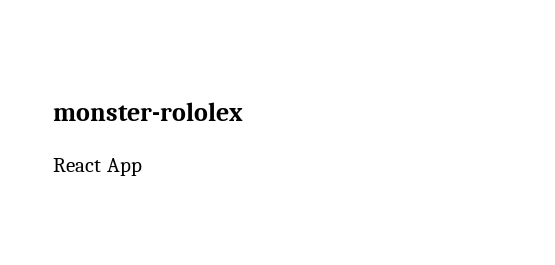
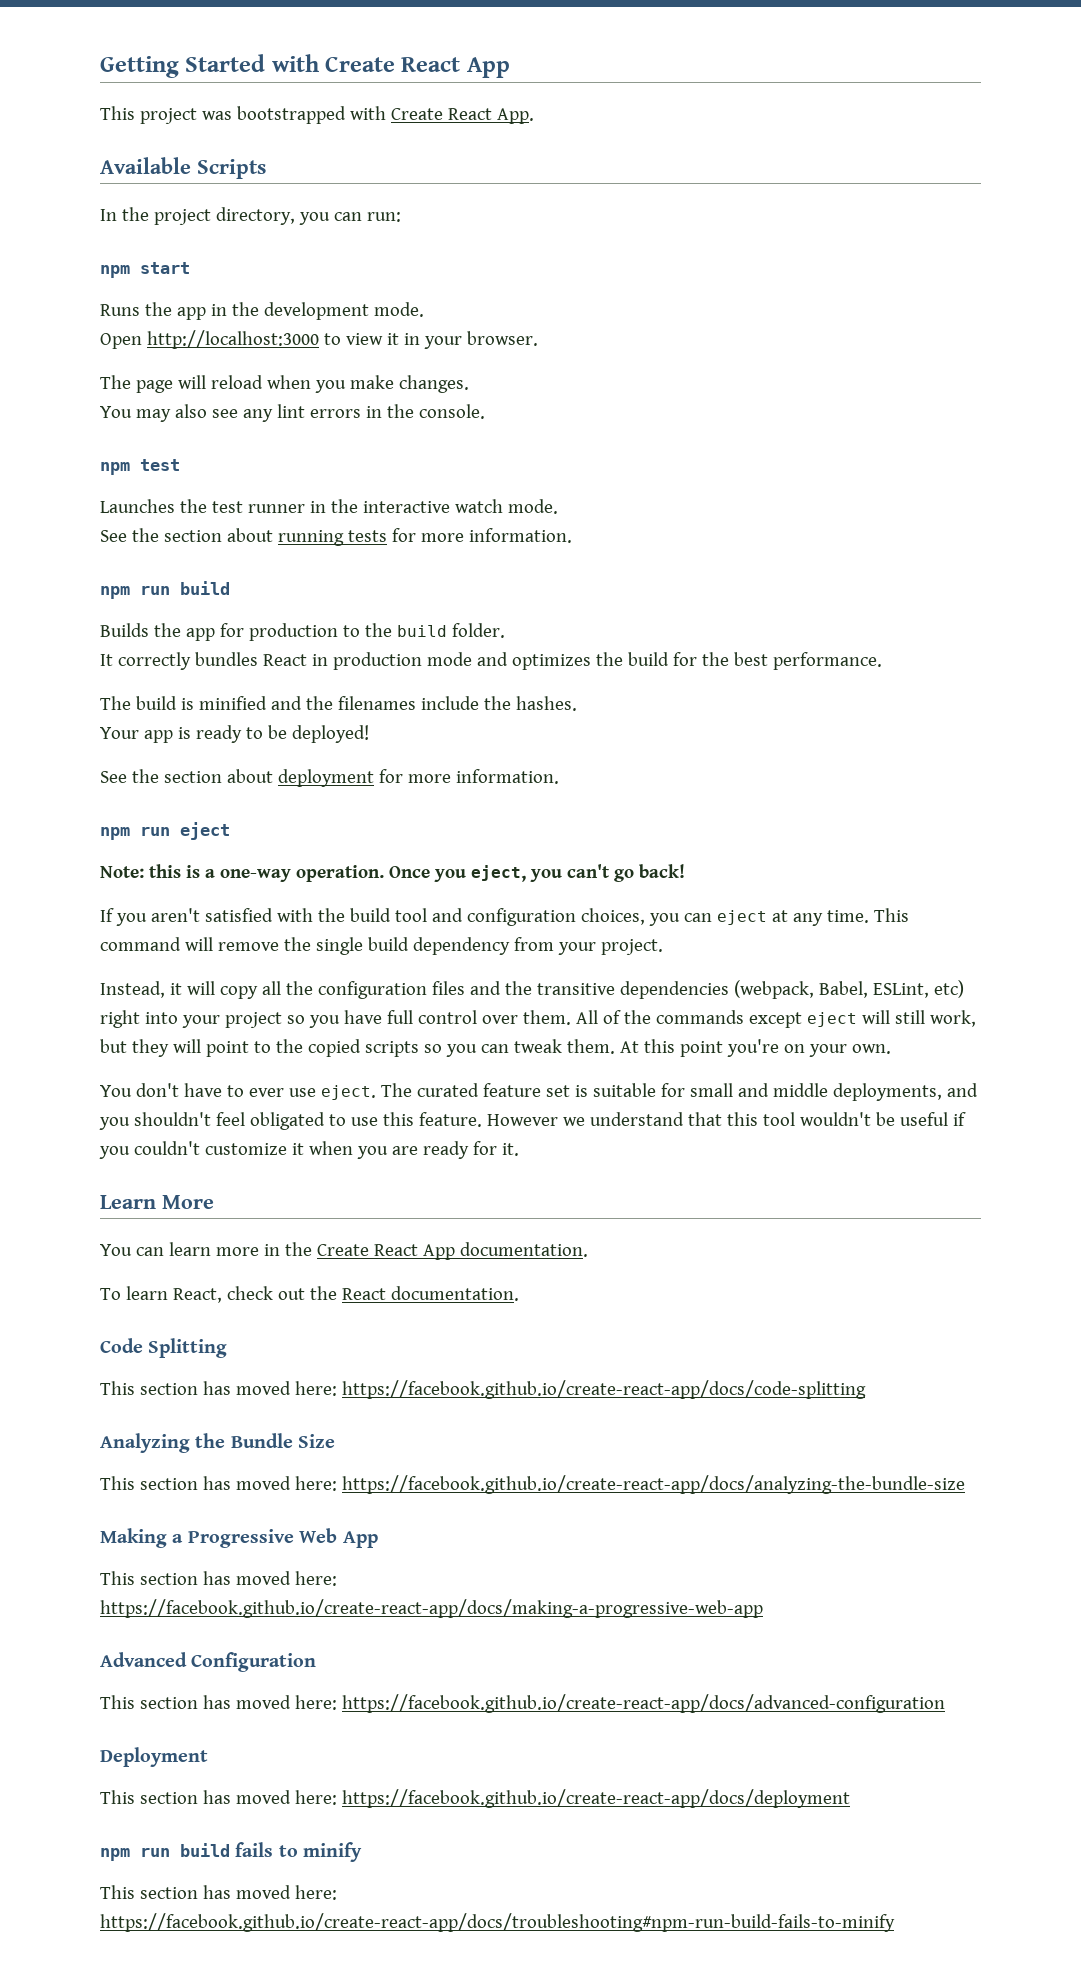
[53,102,243,121] [53,158,142,176] monster-rololex // React App -> [100,54,510,78] [100,106,534,124] [100,157,266,179] [100,207,401,225] [100,262,190,278] [100,302,424,320] [100,330,538,349] [100,375,469,393] [100,404,485,422] [100,459,180,475] [100,499,558,514] [100,528,572,546] [100,581,230,599] [100,623,505,641] [100,652,882,670] [100,696,577,711] [100,725,369,743] [100,769,559,787] [100,822,230,840] [100,864,685,882] [100,908,909,926] [100,937,663,955] [100,980,964,999] [100,1010,976,1028] [100,1039,891,1057] [100,1083,978,1101] [99,1112,966,1130] [99,1141,519,1159] [100,1195,214,1209] [100,1242,588,1260] [100,1286,519,1303] [100,1338,228,1358] [100,1380,866,1399] [100,1433,336,1453] [100,1475,965,1494] [100,1528,378,1548] [100,1571,337,1586] [100,1599,763,1618] [100,1652,317,1672] [100,1694,945,1713] [100,1747,208,1767] [100,1789,850,1808] [100,1842,363,1862] [100,1885,337,1900] [100,1913,895,1932] Getting Started with Create React App // This project was bootstrapped with Create React App. // Available Scripts // In the project directory, you can run: // npm start // Runs the app in the development mode. // Open http://localhost:3000 to view it in your browser. // The page will reload when you make changes. // You may also see any lint errors in the console. // npm test // Launches the test runner in the interactive watch mode. // See the section about running tests for more information. // npm run build // Builds the app for production to the build folder. // It correctly bundles React in production mode and optimizes the build for the best performance. // The build is minified and the filenames include the hashes. // Your app is ready to be deployed! // See the section about deployment for more information. // npm run eject // Note: this is a one-way operation. Once you eject, you can't go back! // If you aren't satisfied with the build tool and configuration choices, you can eject at any time. This command will remove the single build dependency from your project. // Instead, it will copy all the configuration files and the transitive dependencies (webpack, Babel, ESLint, etc) right into your project so you have full control over them. All of the commands except eject will still work, but they will point to the copied scripts so you can tweak them. At this point you're on your own. // You don't have to ever use eject. The curated feature set is suitable for small and middle deployments, and you shouldn't feel obligated to use this feature. However we understand that this tool wouldn't be useful if you couldn't customize it when you are ready for it. // Learn More // You can learn more in the Create React App documentation. // To learn React, check out the React documentation. // Code Splitting // This section has moved here: https://facebook.github.io/create-react-app/docs/code-splitting // Analyzing the Bundle Size // This section has moved here: https://facebook.github.io/create-react-app/docs/analyzing-the-bundle-size // Making a Progressive Web App // This section has moved here: https://facebook.github.io/create-react-app/docs/making-a-progressive-web-app // Advanced Configuration // This section has moved here: https://facebook.github.io/create-react-app/docs/advanced-configuration // Deployment // This section has moved here: https://facebook.github.io/create-react-app/docs/deployment // npm run build fails to minify // This section has moved here: https://facebook.github.io/create-react-app/docs/troubleshooting#npm-run-build-fails-to-minify

